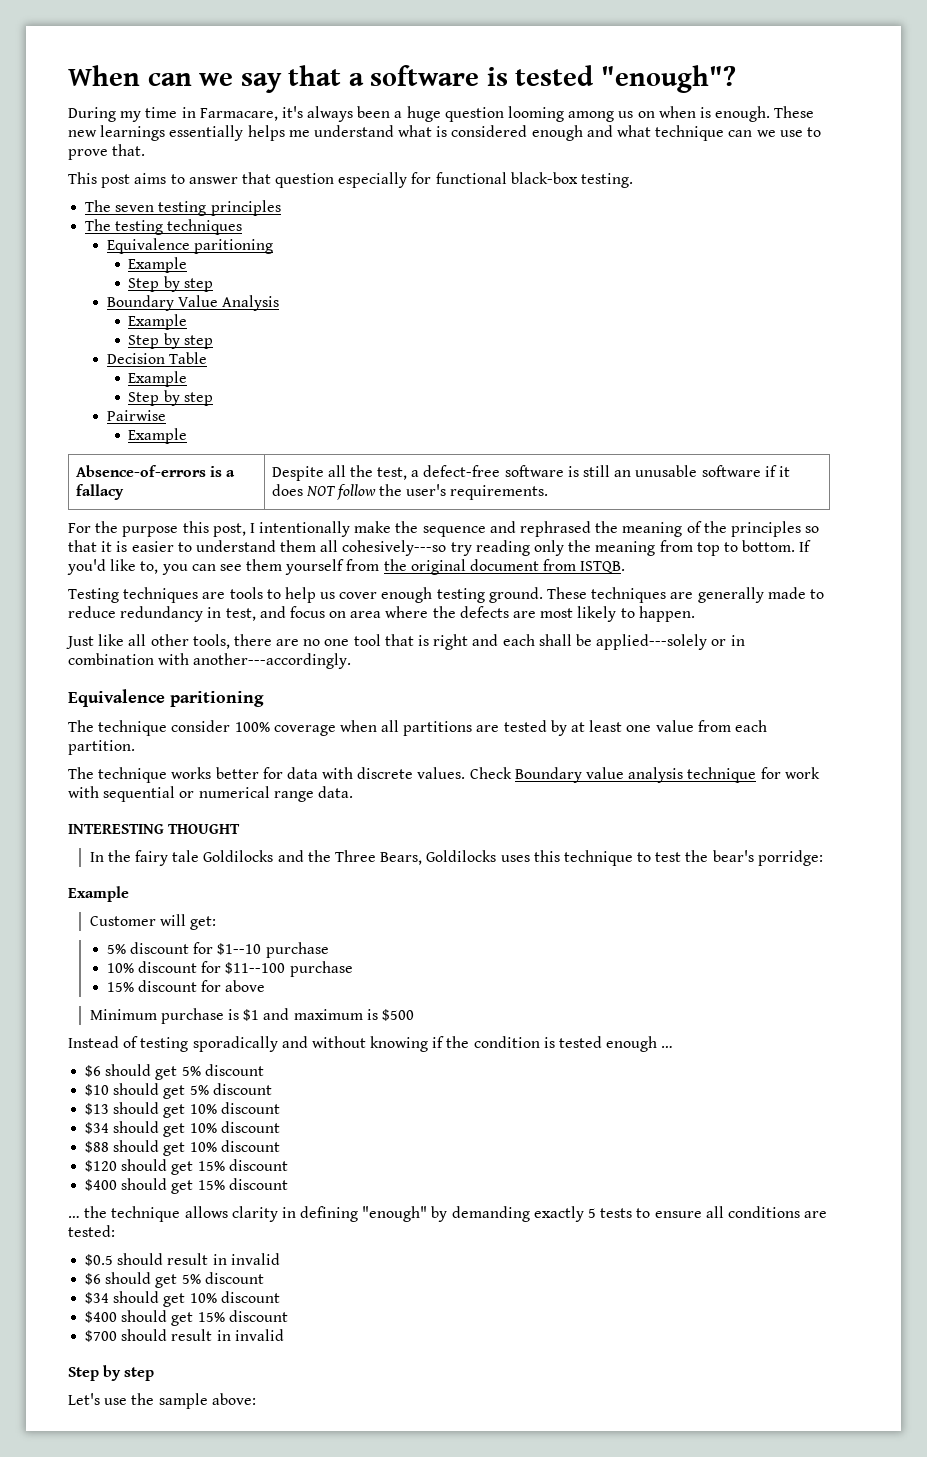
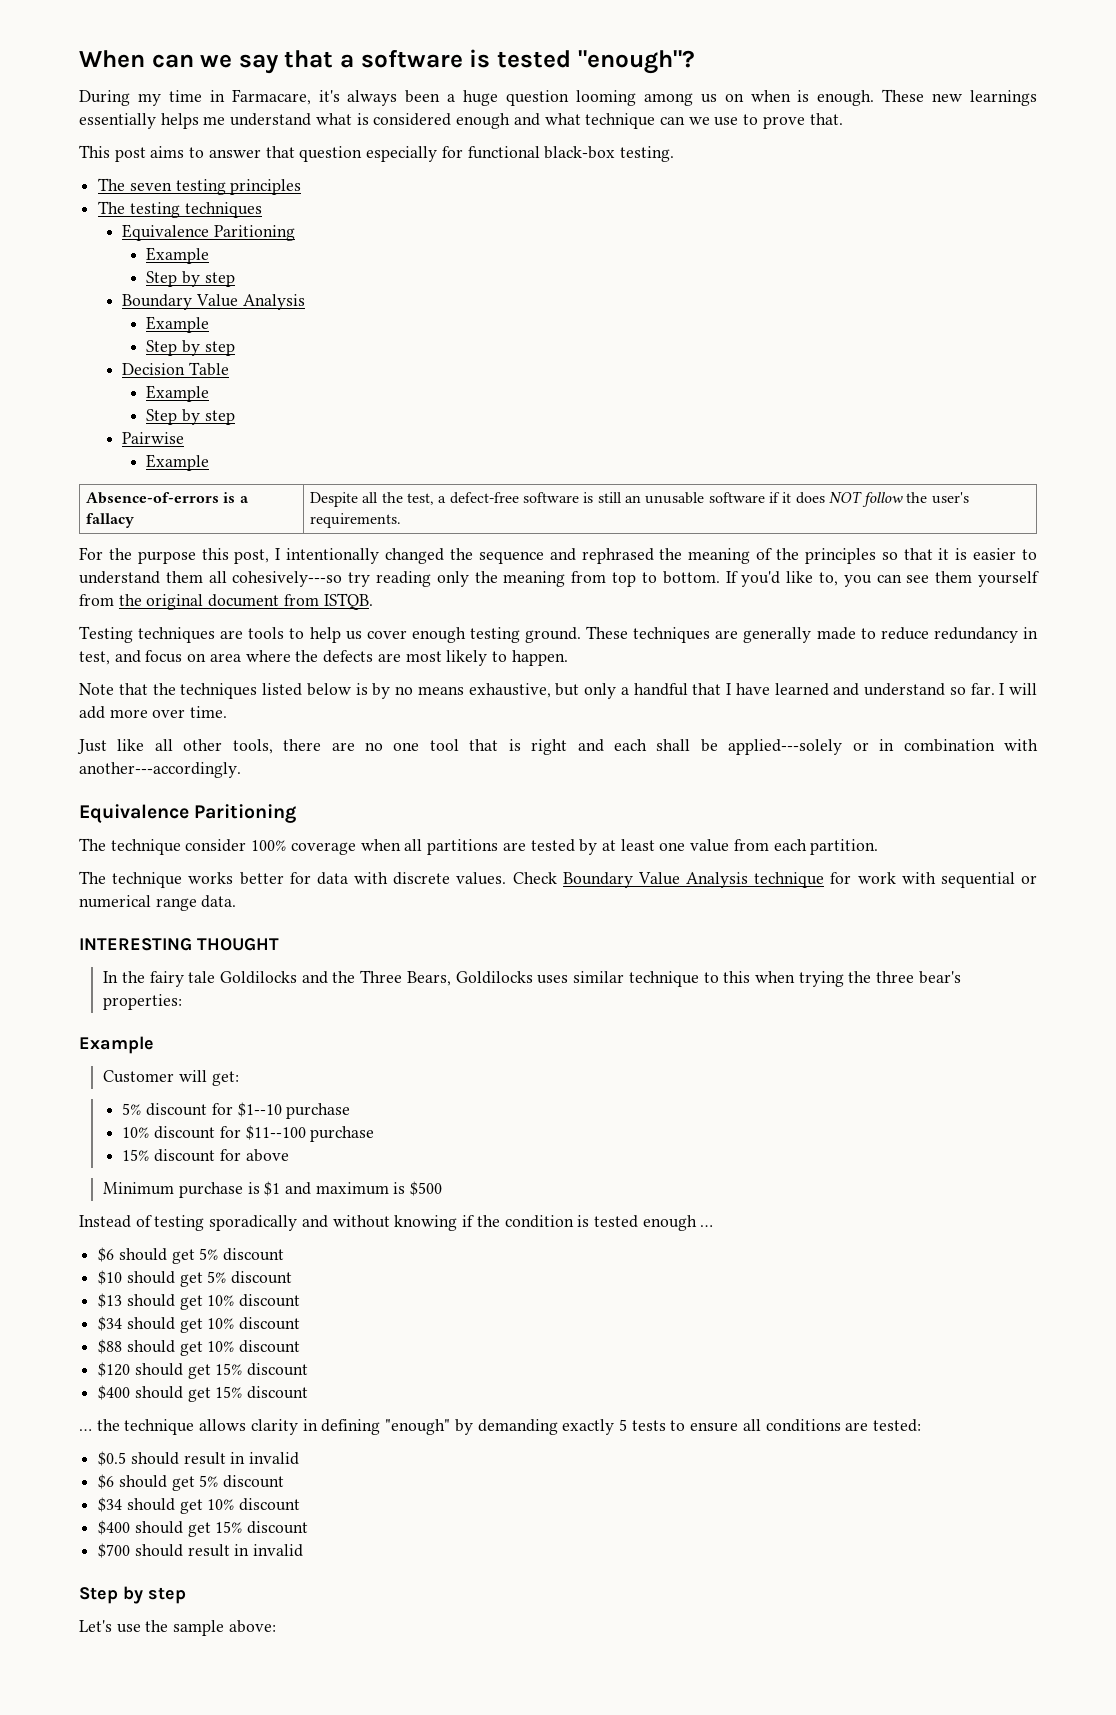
[193,239,273,254] paritioning -> [214,225,296,241] Paritioning
[354,521,392,533] make -> [385,548,445,564] changed
(695, 614) none -> [79,683,1037,699] [79,706,228,719] // Note that the techniques listed below is by no means exhaustive, but only a handful that I have learned and understand so far. I will add more over time.
[170,691,264,707] paritioning -> [194,804,297,823] Paritioning
[586,767,684,783] value analysis -> [637,872,748,888] Value Analysis
[533,850,560,862] this -> [573,971,625,983] similar
[655,850,823,866] test the bear's porridge: -> [723,971,961,987] [103,994,183,1010] this when trying the three bear's properties:

